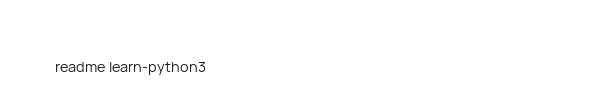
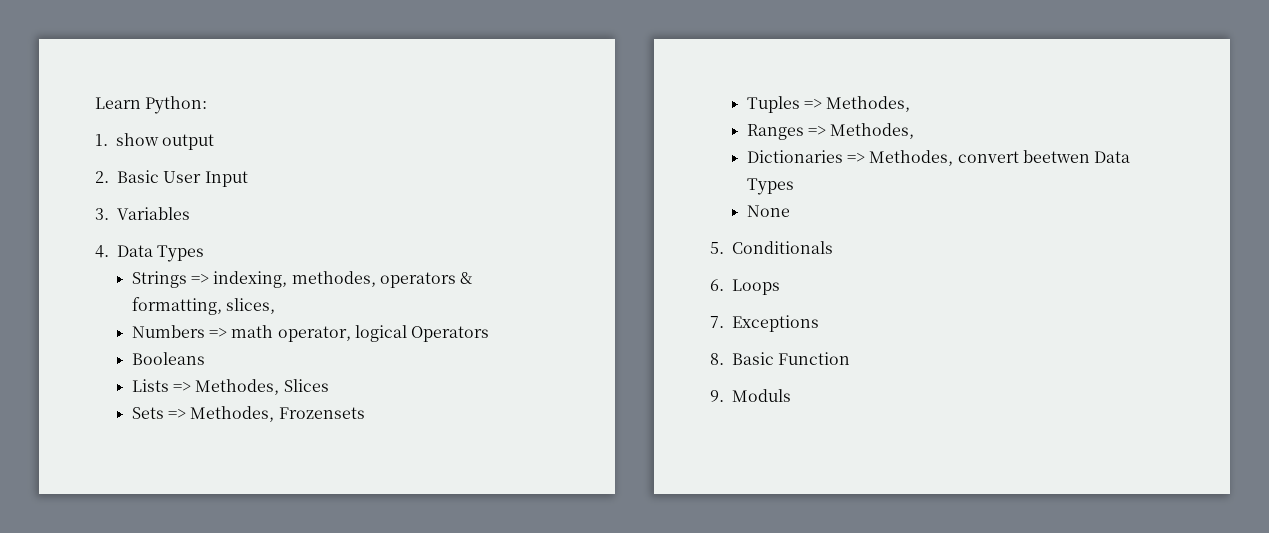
[55,62,206,75] readme learn-python3 -> [95,96,208,114] [95,133,215,150] [95,170,248,187] [95,207,190,220] [95,245,205,262] [131,271,473,288] [131,297,276,315] [131,325,490,342] [131,352,205,365] [131,379,329,395] [131,406,365,422] [746,96,911,113] [746,123,915,140] [746,150,1131,166] [746,178,794,195] [746,205,790,217] [710,241,833,254] [710,279,780,295] [710,315,819,332] [710,352,851,365] [710,389,791,402] Learn Python: // 1. show output // 2. Basic User Input // 3. Variables // 4. Data Types // Strings => indexing, methodes, operators & formatting, slices, // Numbers => math operator, logical Operators // Booleans // Lists => Methodes, Slices // Sets => Methodes, Frozensets // Tuples => Methodes, // Ranges => Methodes, // Dictionaries => Methodes, convert beetwen Data Types // None // 5. Conditionals // 6. Loops // 7. Exceptions // 8. Basic Function // 9. Moduls

